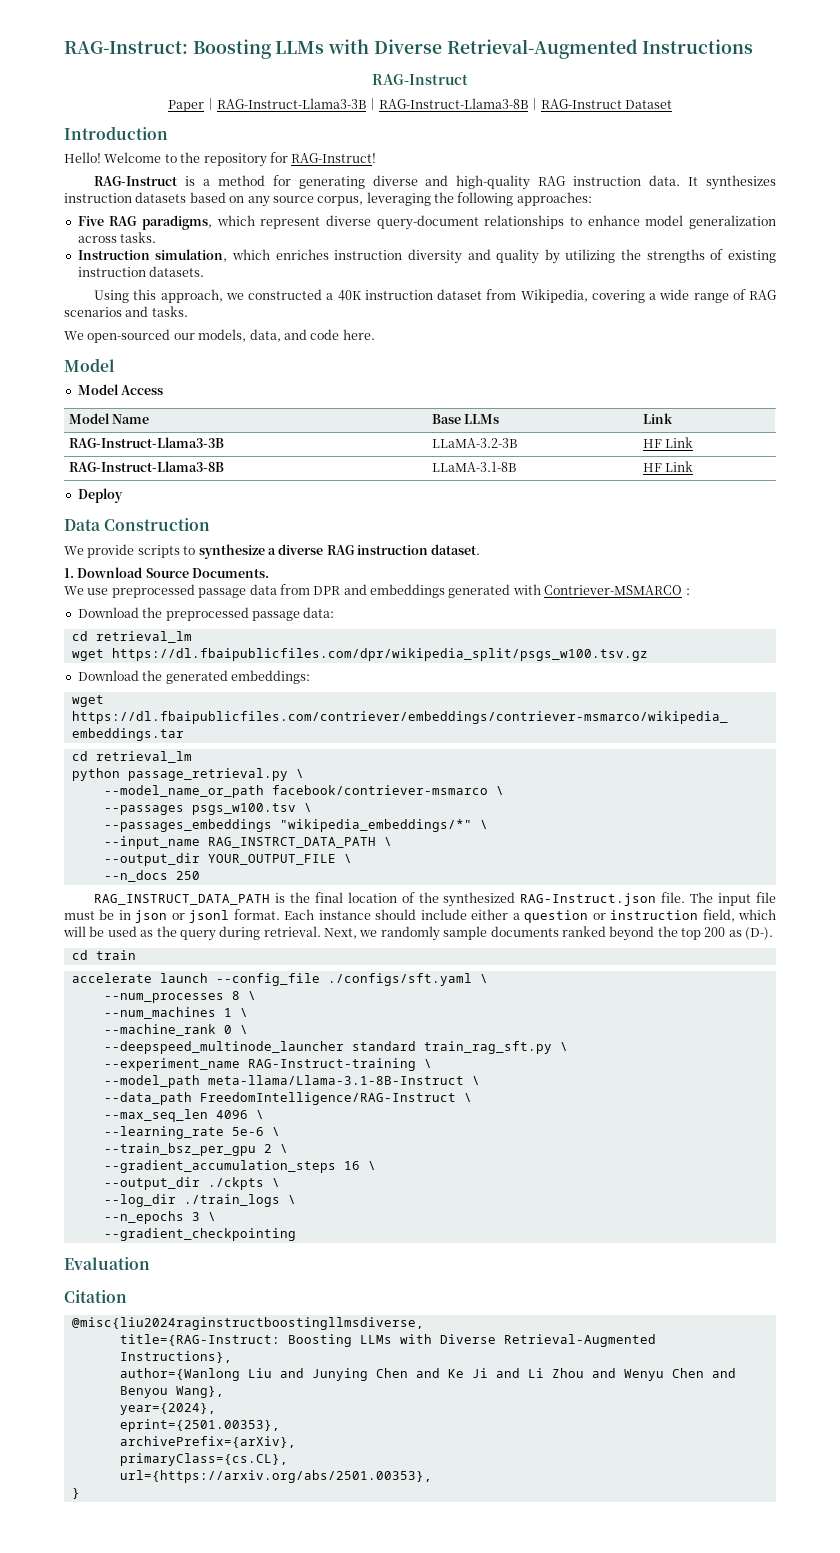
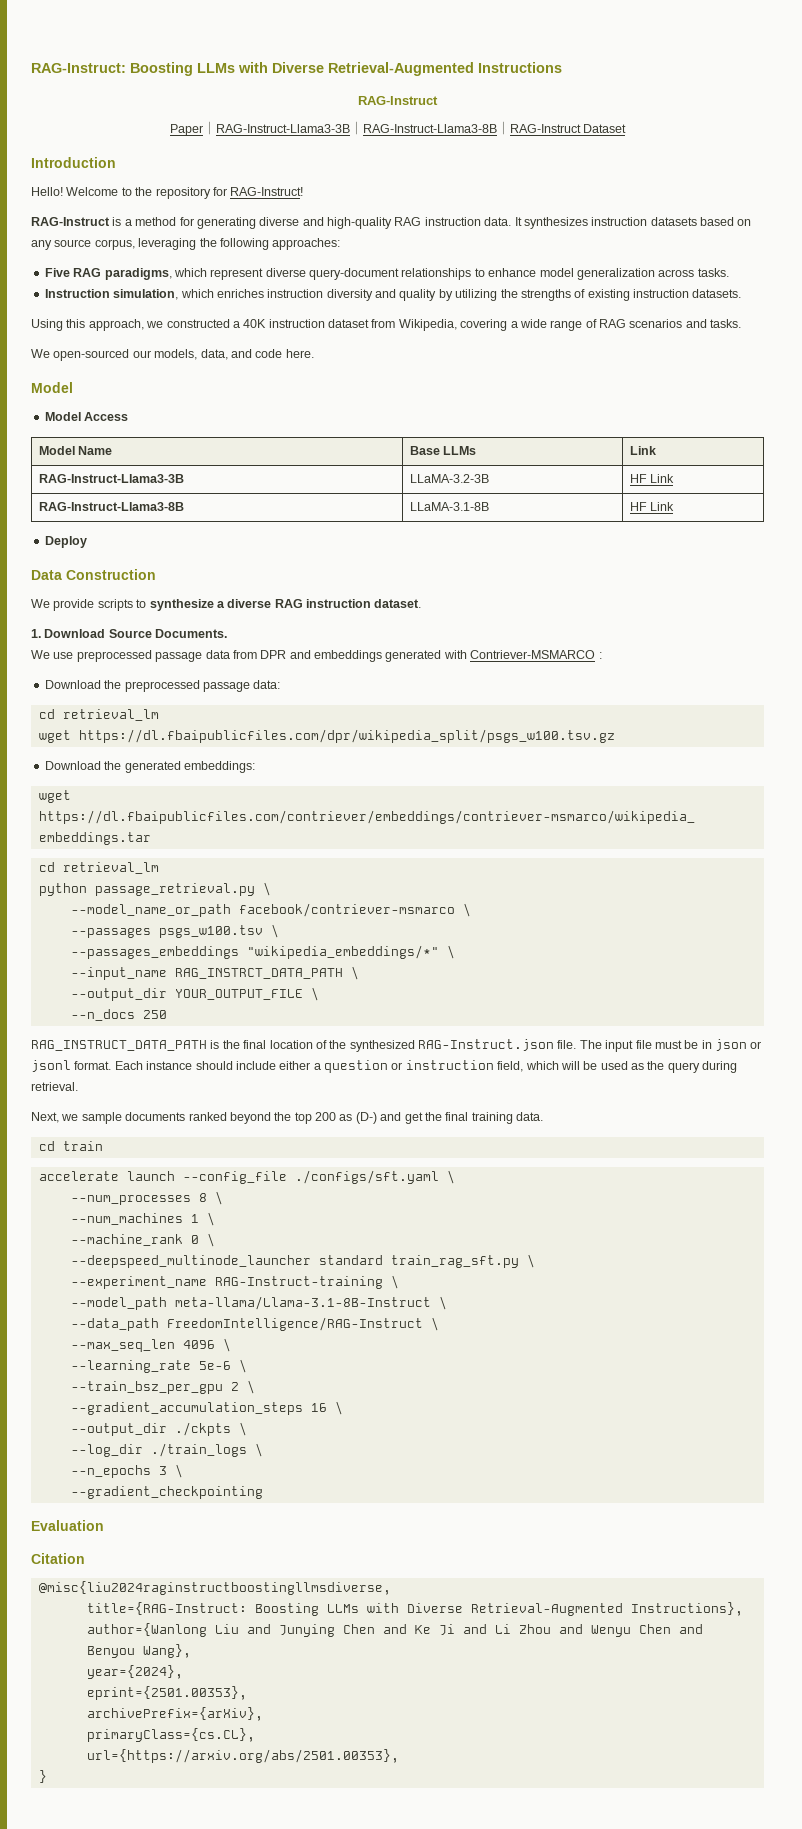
(321, 931) none -> (78, 1086) //
[380,926,440,941] randomly -> (79, 1117) none
[745,927,774,940] (D-). -> [355,1112,543,1124] (D-) and get the final training data.

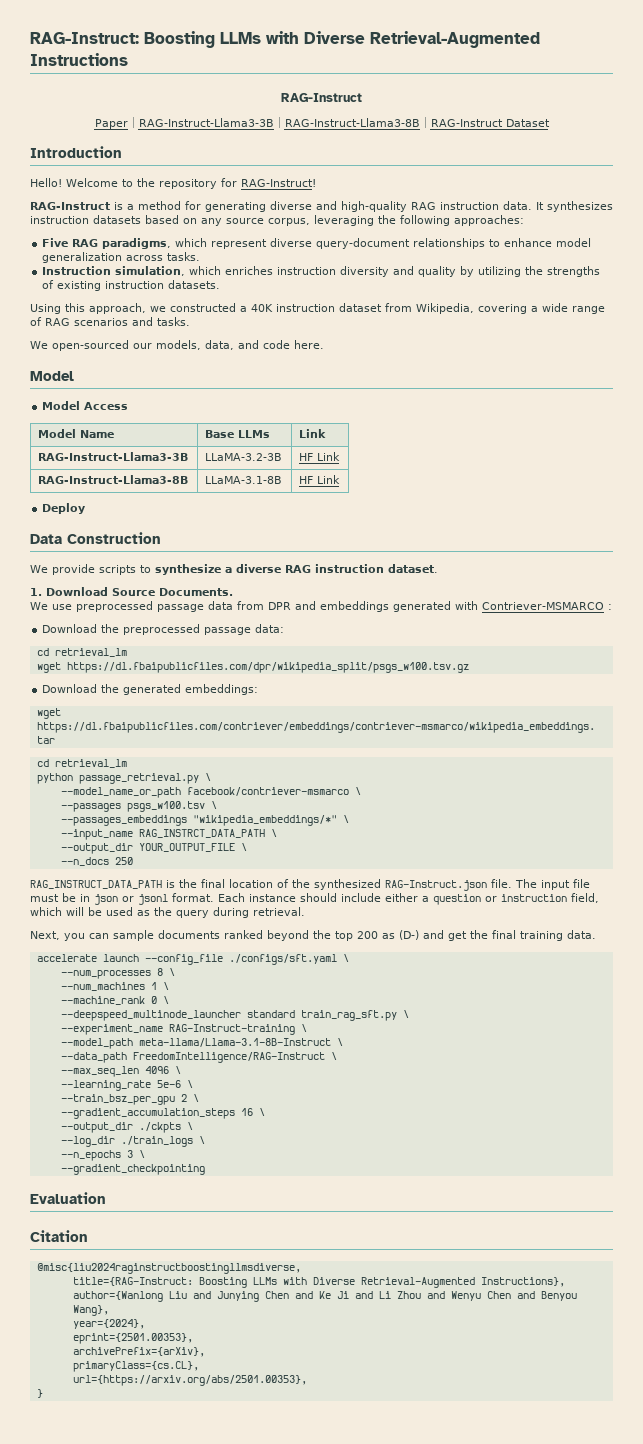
[61,1114,79,1121] we -> [64,933,109,941] you can
[38,1141,103,1151] // cd train -> (596, 934) none

